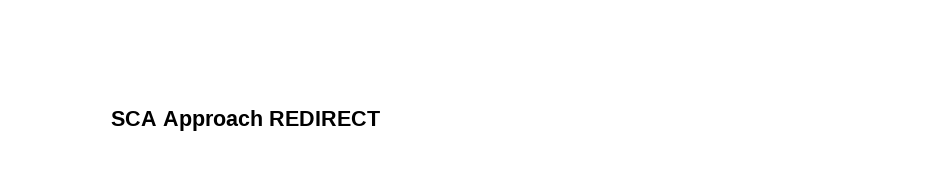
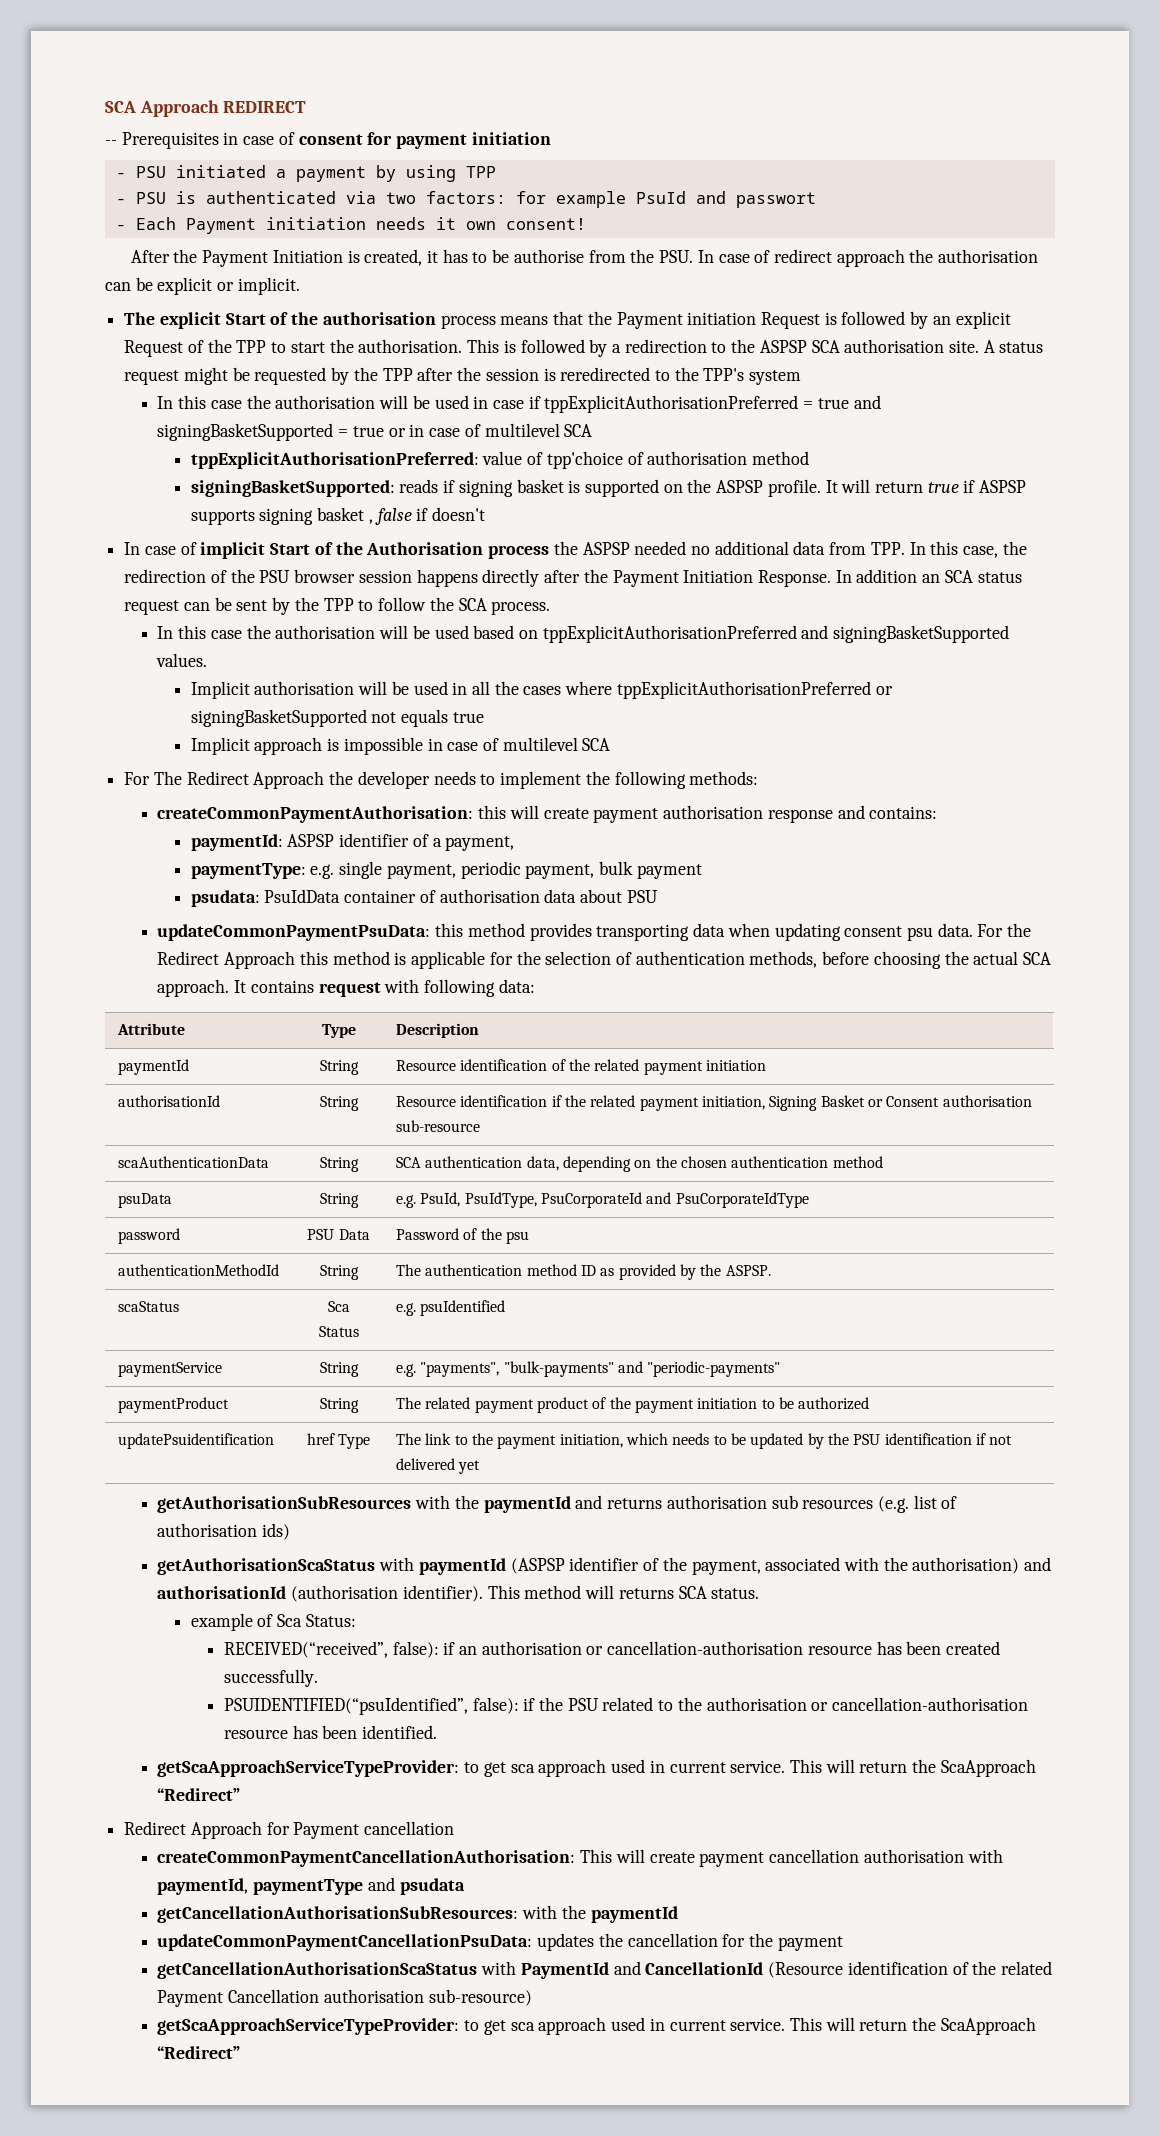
(380, 118) none -> [105,132,551,149] [115,165,496,182] [115,191,816,208] [115,217,586,234] [130,249,1039,267] [105,277,300,295] [124,311,1011,329] [124,339,1044,357] [124,367,802,385] [157,395,881,413] [157,423,593,441] [190,451,809,469] [190,479,1027,497] [190,507,485,525] [124,541,1027,559] [124,569,1022,587] [124,597,551,615] [157,625,1010,643] [156,653,208,667] [190,681,893,699] [190,709,484,727] [190,737,611,755] [124,771,759,789] [157,805,938,823] [190,833,515,851] [190,861,702,879] [190,889,658,907] [157,923,1032,941] [157,951,1052,969] [157,979,535,997] [117,1023,186,1035] [321,1024,356,1038] [396,1023,480,1038] [118,1059,190,1075] [319,1060,359,1075] [396,1059,766,1075] [118,1095,221,1107] [319,1096,359,1111] [396,1095,1032,1111] [396,1120,481,1132] [118,1156,270,1168] [319,1157,359,1172] [396,1156,883,1172] [118,1193,173,1208] [319,1193,359,1208] [396,1192,809,1208] [118,1228,181,1244] [307,1229,370,1240] [396,1228,530,1244] [118,1264,280,1276] [319,1265,359,1280] [396,1264,771,1280] [118,1301,180,1312] [327,1301,350,1312] [318,1326,359,1337] [396,1300,506,1316] [118,1362,223,1377] [319,1362,359,1377] [396,1361,781,1377] [118,1397,230,1413] [319,1398,359,1413] [396,1397,870,1413] [118,1433,275,1449] [306,1433,371,1449] [396,1433,1013,1449] [396,1458,481,1474] [157,1495,958,1513] [157,1523,291,1540] [157,1557,1052,1575] [157,1585,760,1602] [190,1613,356,1631] [223,1641,1001,1658] [223,1669,318,1687] [223,1697,1029,1715] [223,1725,437,1739] [157,1759,1036,1777] [157,1788,241,1801] [124,1821,455,1839] [157,1849,1003,1867] [157,1877,465,1895] [157,1905,678,1923] [157,1933,843,1951] [157,1961,1052,1979] [157,1989,532,2007] [157,2017,1036,2035] [157,2046,241,2059] // -- Prerequisites in case of consent for payment initiation // - PSU initiated a payment by using TPP // - PSU is authenticated via two factors: for example PsuId and passwort // - Each Payment initiation needs it own consent! // After the Payment Initiation is created, it has to be authorise from the PSU. In case of redirect approach the authorisation can be explicit or implicit. // The explicit Start of the authorisation process means that the Payment initiation Request is followed by an explicit Request of the TPP to start the authorisation. This is followed by a redirection to the ASPSP SCA authorisation site. A status request might be requested by the TPP after the session is reredirected to the TPP's system // In this case the authorisation will be used in case if tppExplicitAuthorisationPreferred = true and signingBasketSupported = true or in case of multilevel SCA // tppExplicitAuthorisationPreferred: value of tpp'choice of authorisation method // signingBasketSupported: reads if signing basket is supported on the ASPSP profile. It will return true if ASPSP supports signing basket , false if doesn't // In case of implicit Start of the Authorisation process the ASPSP needed no additional data from TPP. In this case, the redirection of the PSU browser session happens directly after the Payment Initiation Response. In addition an SCA status request can be sent by the TPP to follow the SCA process. // In this case the authorisation will be used based on tppExplicitAuthorisationPreferred and signingBasketSupported values. // Implicit authorisation will be used in all the cases where tppExplicitAuthorisationPreferred or signingBasketSupported not equals true // Implicit approach is impossible in case of multilevel SCA // For The Redirect Approach the developer needs to implement the following methods: // createCommonPaymentAuthorisation: this will create payment authorisation response and contains: // paymentId: ASPSP identifier of a payment, // paymentType: e.g. single payment, periodic payment, bulk payment // psudata: PsuIdData container of authorisation data about PSU // updateCommonPaymentPsuData: this method provides transporting data when updating consent psu data. For the Redirect Approach this method is applicable for the selection of authentication methods, before choosing the actual SCA approach. It contains request with following data: // Attribute | Type | Description // paymentId | String | Resource identification of the related payment initiation // authorisationId | String | Resource identification if the related payment initiation, Signing Basket or Consent authorisation sub-resource // scaAuthenticationData | String | SCA authentication data, depending on the chosen authentication method // psuData | String | e.g. PsuId, PsuIdType, PsuCorporateId and PsuCorporateIdType // password | PSU Data | Password of the psu // authenticationMethodId | String | The authentication method ID as provided by the ASPSP. // scaStatus | Sca Status | e.g. psuIdentified // paymentService | String | e.g. "payments", "bulk-payments" and "periodic-payments" // paymentProduct | String | The related payment product of the payment initiation to be authorized // updatePsuidentification | href Type | The link to the payment initiation, which needs to be updated by the PSU identification if not delivered yet // getAuthorisationSubResources with the paymentId and returns authorisation sub resources (e.g. list of authorisation ids) // getAuthorisationScaStatus with paymentId (ASPSP identifier of the payment, associated with the authorisation) and authorisationId (authorisation identifier). This method will returns SCA status. // example of Sca Status: // RECEIVED(“received”, false): if an authorisation or cancellation-authorisation resource has been created successfully. // PSUIDENTIFIED(“psuIdentified”, false): if the PSU related to the authorisation or cancellation-authorisation resource has been identified. // getScaApproachServiceTypeProvider: to get sca approach used in current service. This will return the ScaApproach “Redirect” // Redirect Approach for Payment cancellation // createCommonPaymentCancellationAuthorisation: This will create payment cancellation authorisation with paymentId, paymentType and psudata // getCancellationAuthorisationSubResources: with the paymentId // updateCommonPaymentCancellationPsuData: updates the cancellation for the payment // getCancellationAuthorisationScaStatus with PaymentId and CancellationId (Resource identification of the related Payment Cancellation authorisation sub-resource) // getScaApproachServiceTypeProvider: to get sca approach used in current service. This will return the ScaApproach “Redirect”

